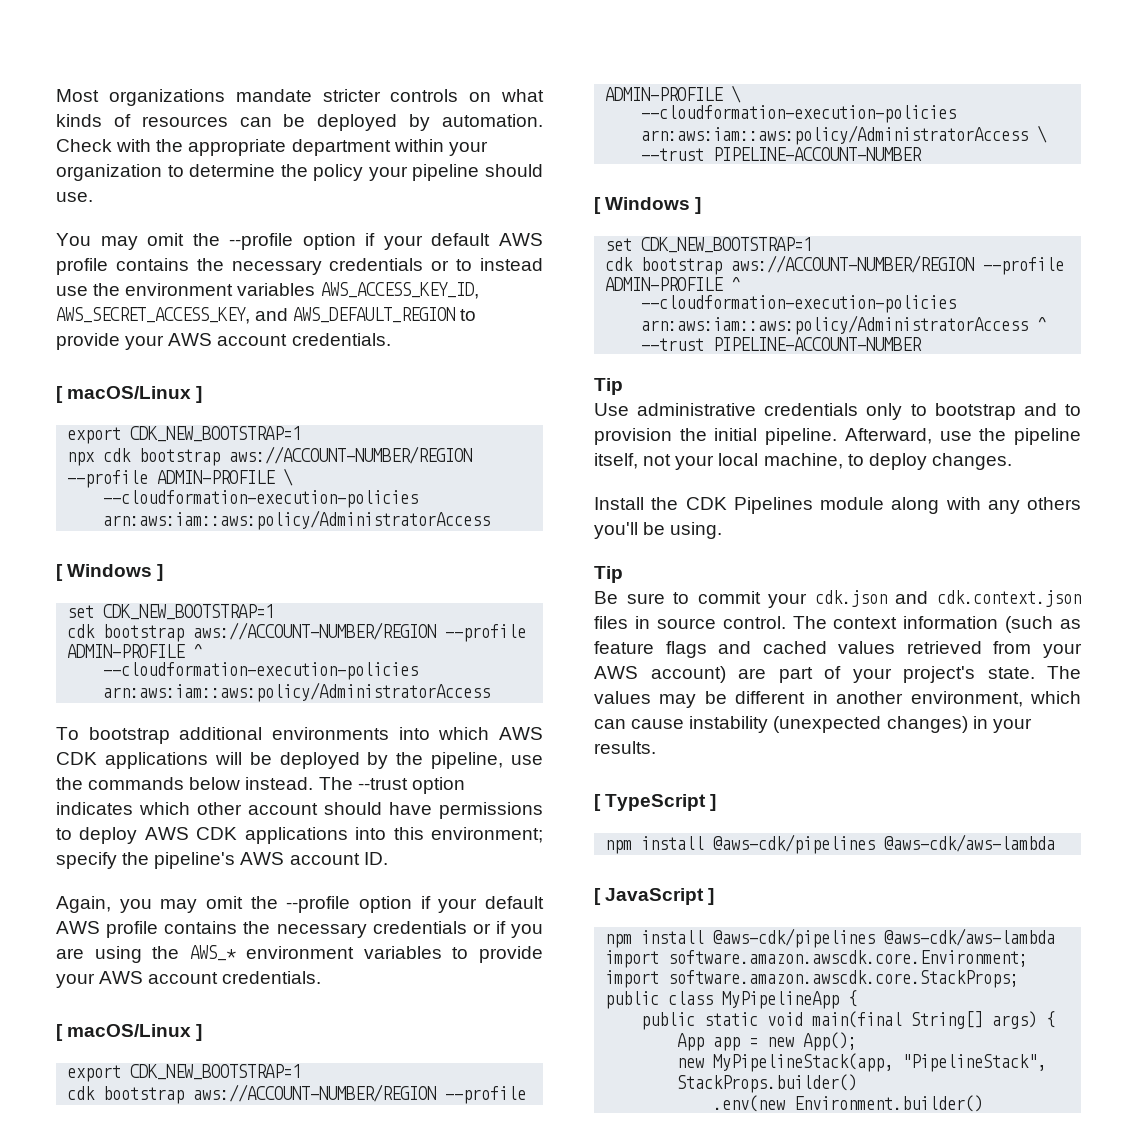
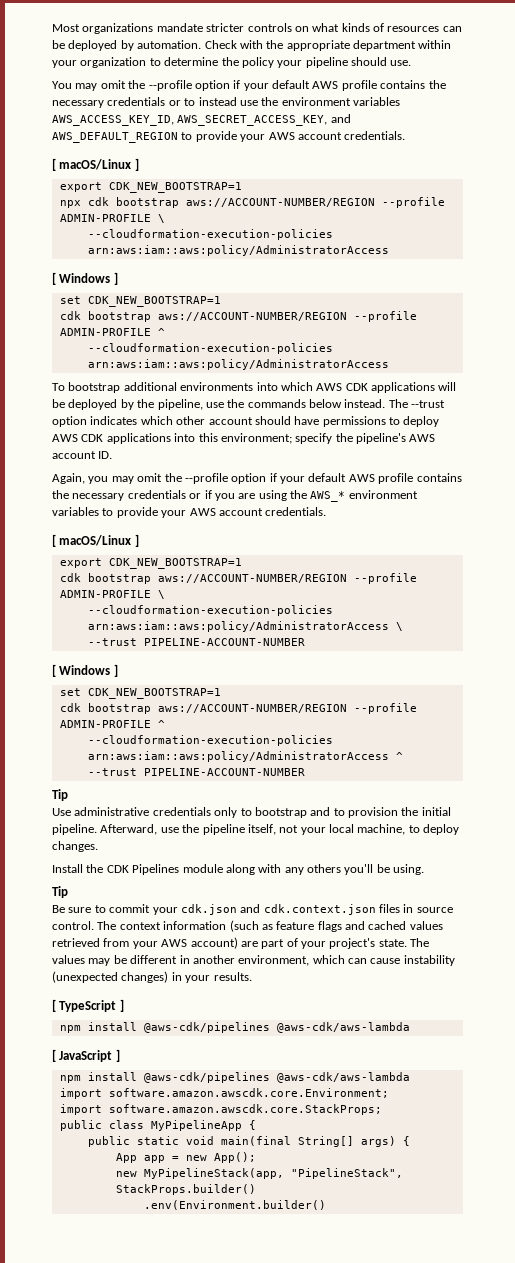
[713,1095,984,1112] .env(new Environment.builder() -> [143,1200,326,1210] .env(Environment.builder()

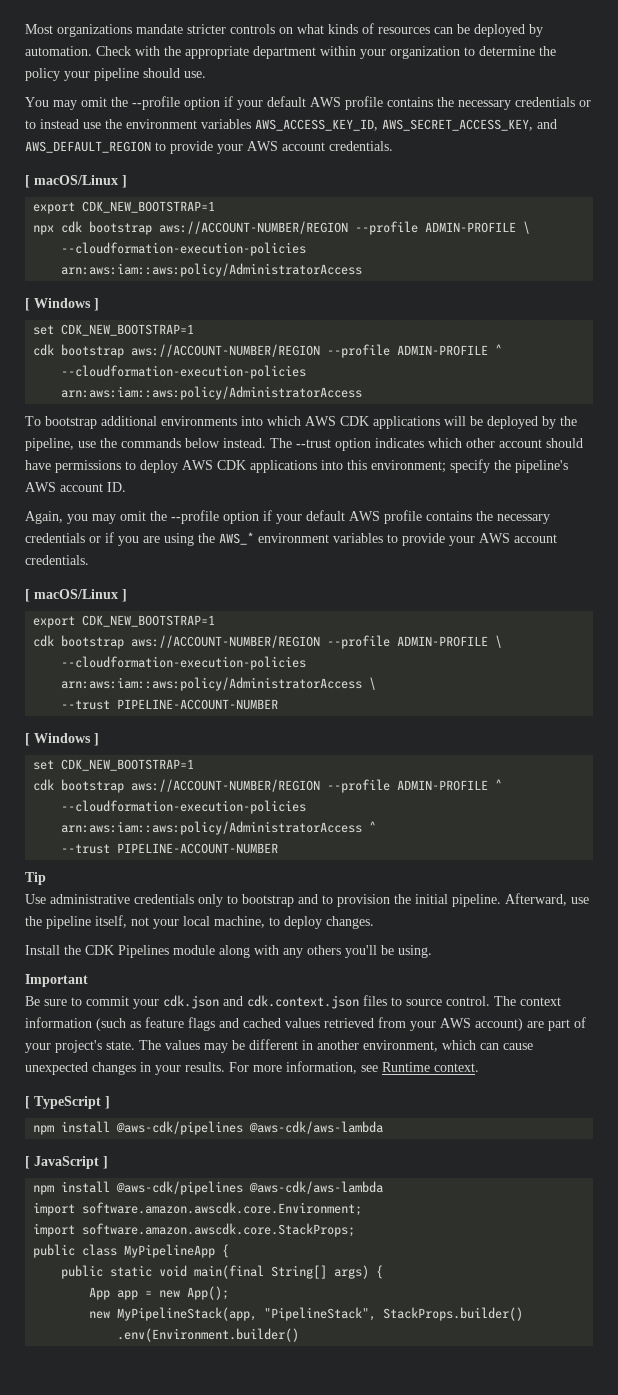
[52,886,68,898] Tip -> [25,974,88,987] Important
[403,904,414,913] in -> [391,997,402,1006] to
[403,955,455,966] [52,971,169,983] instability (unexpected changes) -> [25,1062,136,1075] unexpected changes
(252, 976) none -> [229,1061,479,1074] For more information, see Runtime context.

